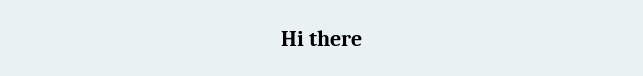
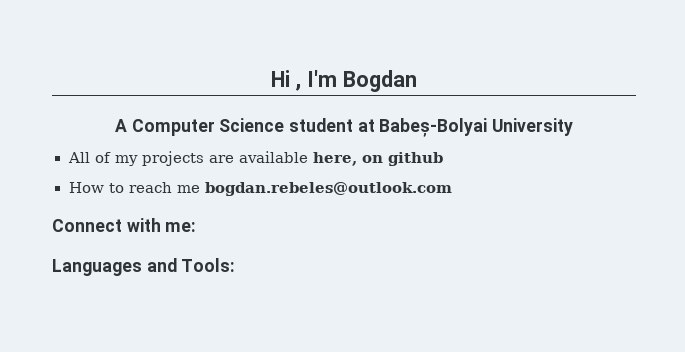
[309,30,363,46] there -> [295,70,417,92] [114,118,574,137] [67,151,443,166] [68,182,452,196] [52,218,197,232] [52,258,236,276] , I'm Bogdan // A Computer Science student at Babeș-Bolyai University // All of my projects are available here, on github // How to reach me bogdan.rebeles@outlook.com // Connect with me: // Languages and Tools:

